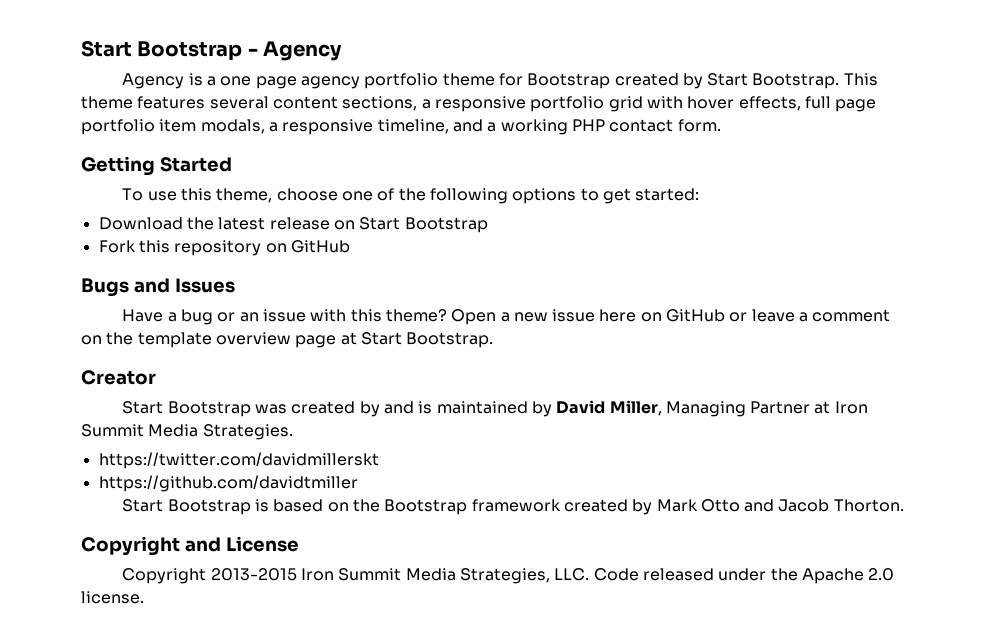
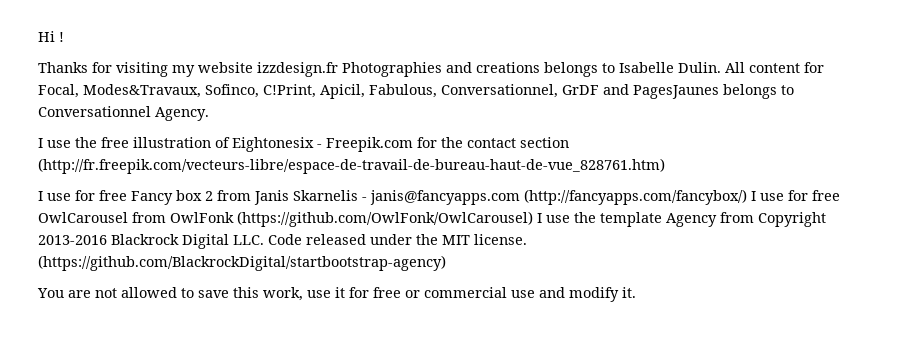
[81,40,343,61] [122,73,878,89] [81,96,877,112] [81,119,721,135] [81,156,232,176] [122,188,700,204] [98,217,488,233] [98,240,350,256] [81,278,235,297] [122,309,891,325] [81,332,494,348] [81,370,156,385] [122,400,868,417] [81,424,293,440] [98,452,379,469] [98,475,358,492] [122,499,904,515] [81,536,299,556] [122,568,550,584] Start Bootstrap - Agency // Agency is a one page agency portfolio theme for Bootstrap created by Start Bootstrap. This theme features several content sections, a responsive portfolio grid with hover effects, full page portfolio item modals, a responsive timeline, and a working PHP contact form. // Getting Started // To use this theme, choose one of the following options to get started: // Download the latest release on Start Bootstrap // Fork this repository on GitHub // Bugs and Issues // Have a bug or an issue with this theme? Open a new issue here on GitHub or leave a comment on the template overview page at Start Bootstrap. // Creator // Start Bootstrap was created by and is maintained by David Miller, Managing Partner at Iron Summit Media Strategies. // https://twitter.com/davidmillerskt // https://github.com/davidtmiller // Start Bootstrap is based on the Bootstrap framework created by Mark Otto and Jacob Thorton. // Copyright and License // Copyright 2013-2015 Iron Summit Media Strategies, -> [38,31,64,42] [38,62,824,77] [38,84,794,99] [38,106,209,121] [38,137,569,152] [38,158,665,174] [38,189,840,205] [38,211,826,227] [38,234,229,249] Hi ! // Thanks for visiting my website izzdesign.fr Photographies and creations belongs to Isabelle Dulin. All content for Focal, Modes&Travaux, Sofinco, C!Print, Apicil, Fabulous, Conversationnel, GrDF and PagesJaunes belongs to Conversationnel Agency. // I use the free illustration of Eightonesix - Freepik.com for the contact section (http://fr.freepik.com/vecteurs-libre/espace-de-travail-de-bureau-haut-de-vue_828761.htm) // I use for free Fancy box 2 from Janis Skarnelis - janis@fancyapps.com (http://fancyapps.com/fancybox/) I use for free OwlCarousel from OwlFonk (https://github.com/OwlFonk/OwlCarousel) I use the template Agency from Copyright 2013-2016 Blackrock Digital
[801,568,895,584] [81,591,144,604] Apache 2.0 license. -> [442,234,527,245] [38,255,446,271] [37,287,636,302] MIT license. (https://github.com/BlackrockDigital/startbootstrap-agency) // You are not allowed to save this work, use it for free or commercial use and modify it.

